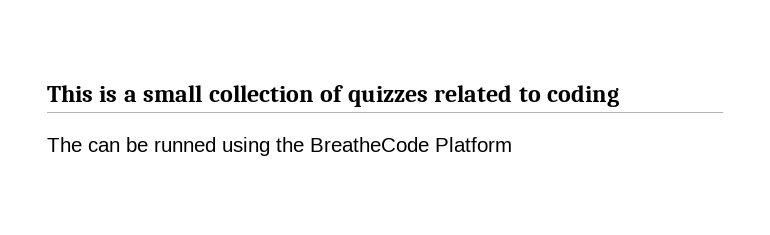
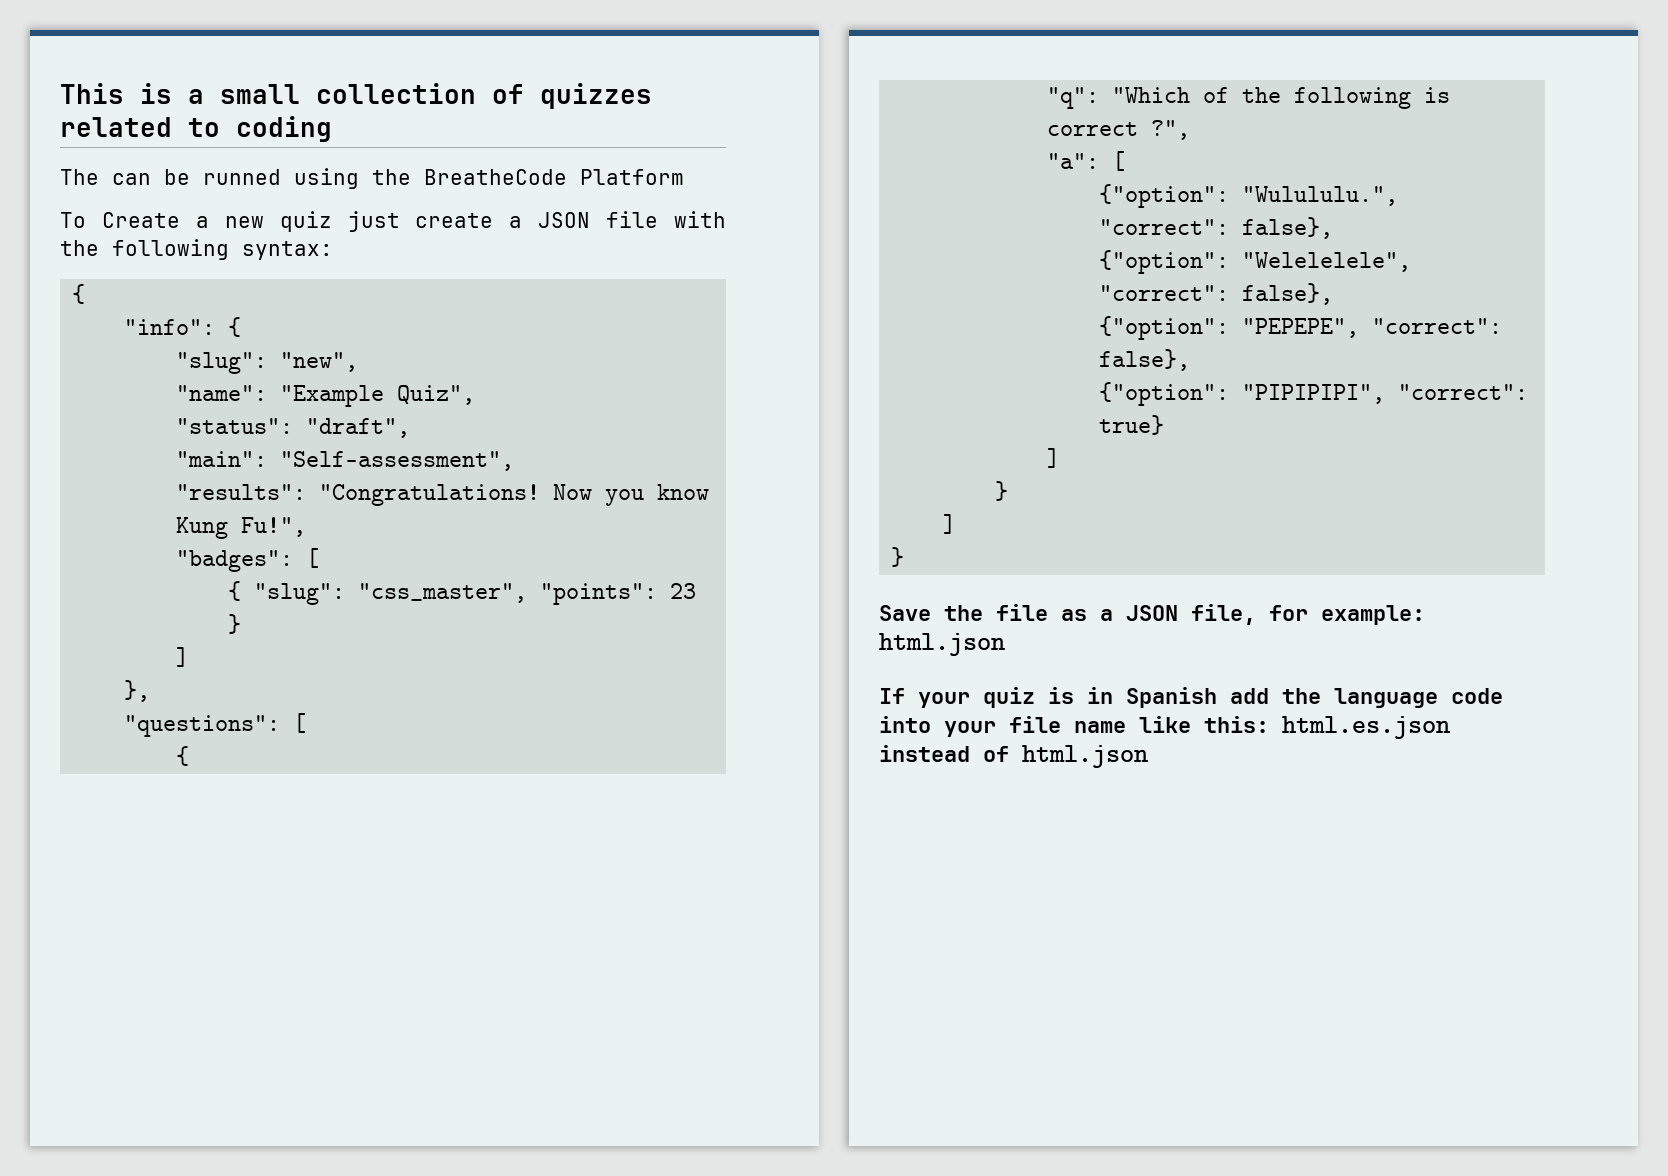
(512, 144) none -> [60,211,726,232] [60,239,333,260] [72,284,86,304] [124,317,242,337] [176,352,359,374] [176,385,476,407] [176,418,411,438] [176,451,515,471] [176,484,710,506] [176,517,307,539] [176,548,320,572] [228,581,697,605] [228,614,242,634] [176,647,190,667] [124,680,151,702] [124,713,307,737] [176,746,190,766] [1047,87,1451,109] [1047,120,1191,140] [1047,151,1126,171] [1099,184,1399,208] [1099,217,1334,239] [1099,250,1412,274] [1099,283,1334,305] [1099,316,1503,340] [1099,349,1191,371] [1099,382,1529,406] [1099,415,1165,435] [1047,448,1061,468] [995,481,1009,501] [943,514,957,534] [891,547,905,567] [879,604,1425,625] [879,633,1006,656] [879,687,1503,708] [879,716,1451,739] [879,745,1149,768] // To Create a new quiz just create a JSON file with the following syntax: // { // "info": { // "slug": "new", // "name": "Example Quiz", // "status": "draft", // "main": "Self-assessment", // "results": "Congratulations! Now you know Kung Fu!", // "badges": [ // { "slug": "css_master", "points": 23 } // ] // }, // "questions": [ // { // "q": "Which of the following is correct ?", // "a": [ // {"option": "Wulululu.", "correct": false}, // {"option": "Welelelele", "correct": false}, // {"option": "PEPEPE", "correct": false}, // {"option": "PIPIPIPI", "correct": true} // ] // } // ] // } // Save the file as a JSON file, for example: html.json // If your quiz is in Spanish add the language code into your file name like this: html.es.json instead of html.json

